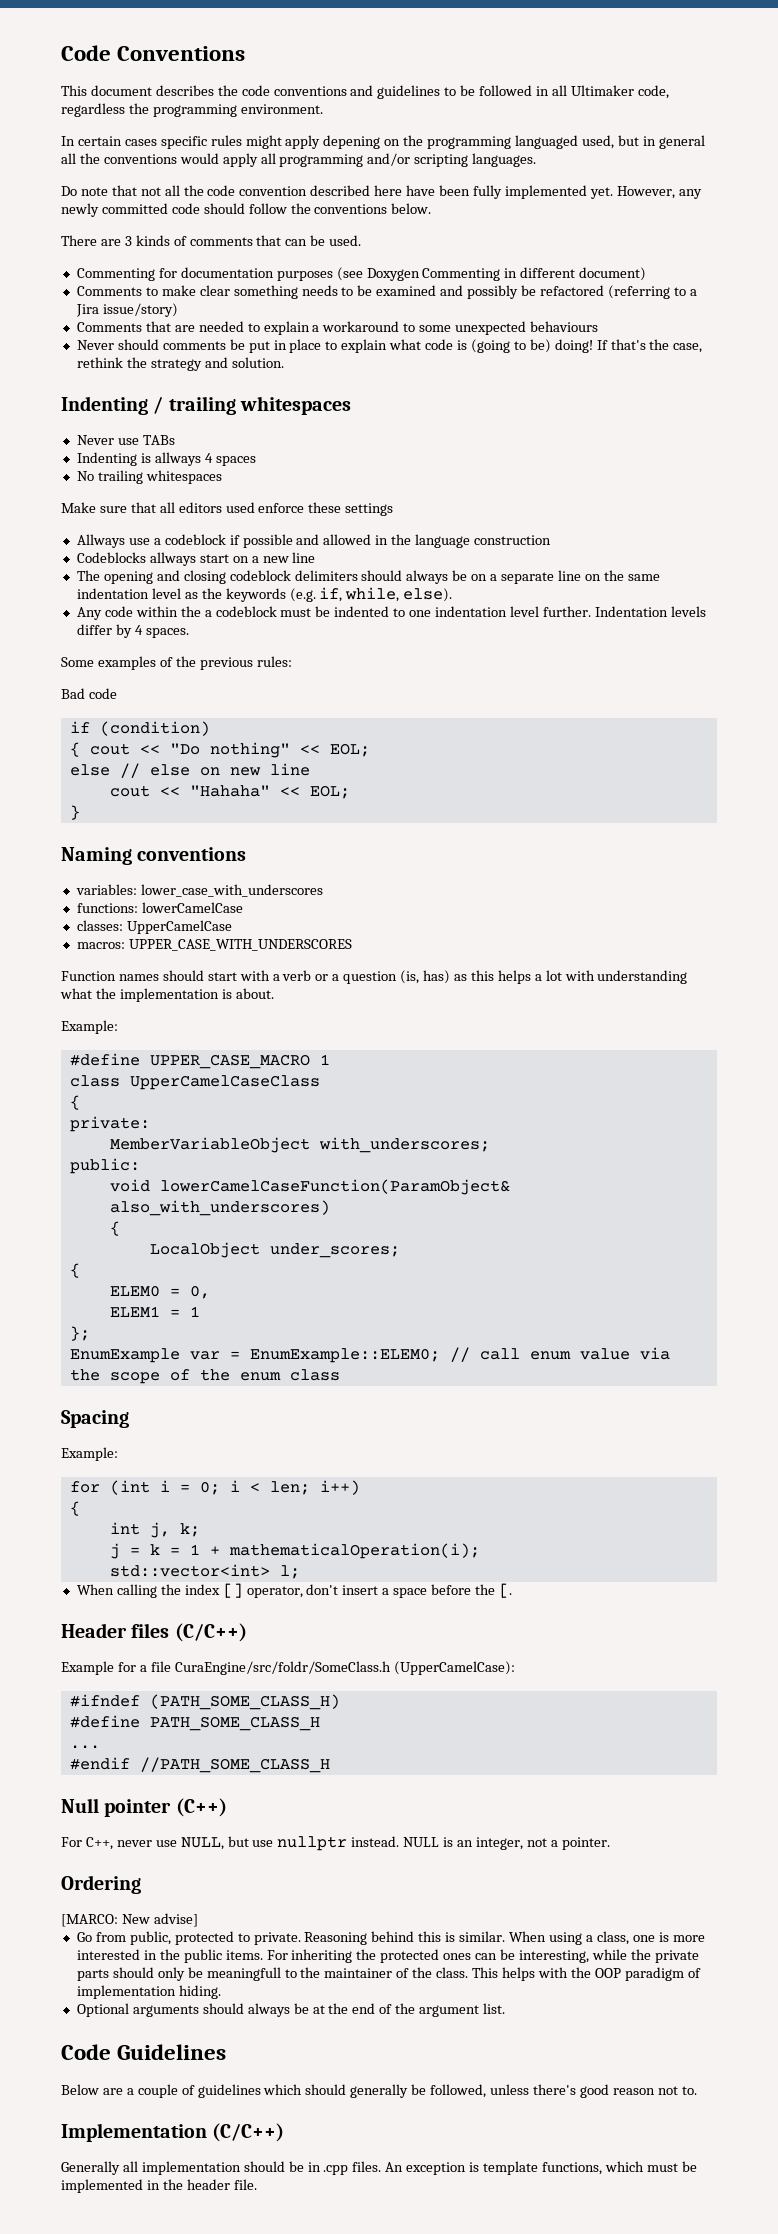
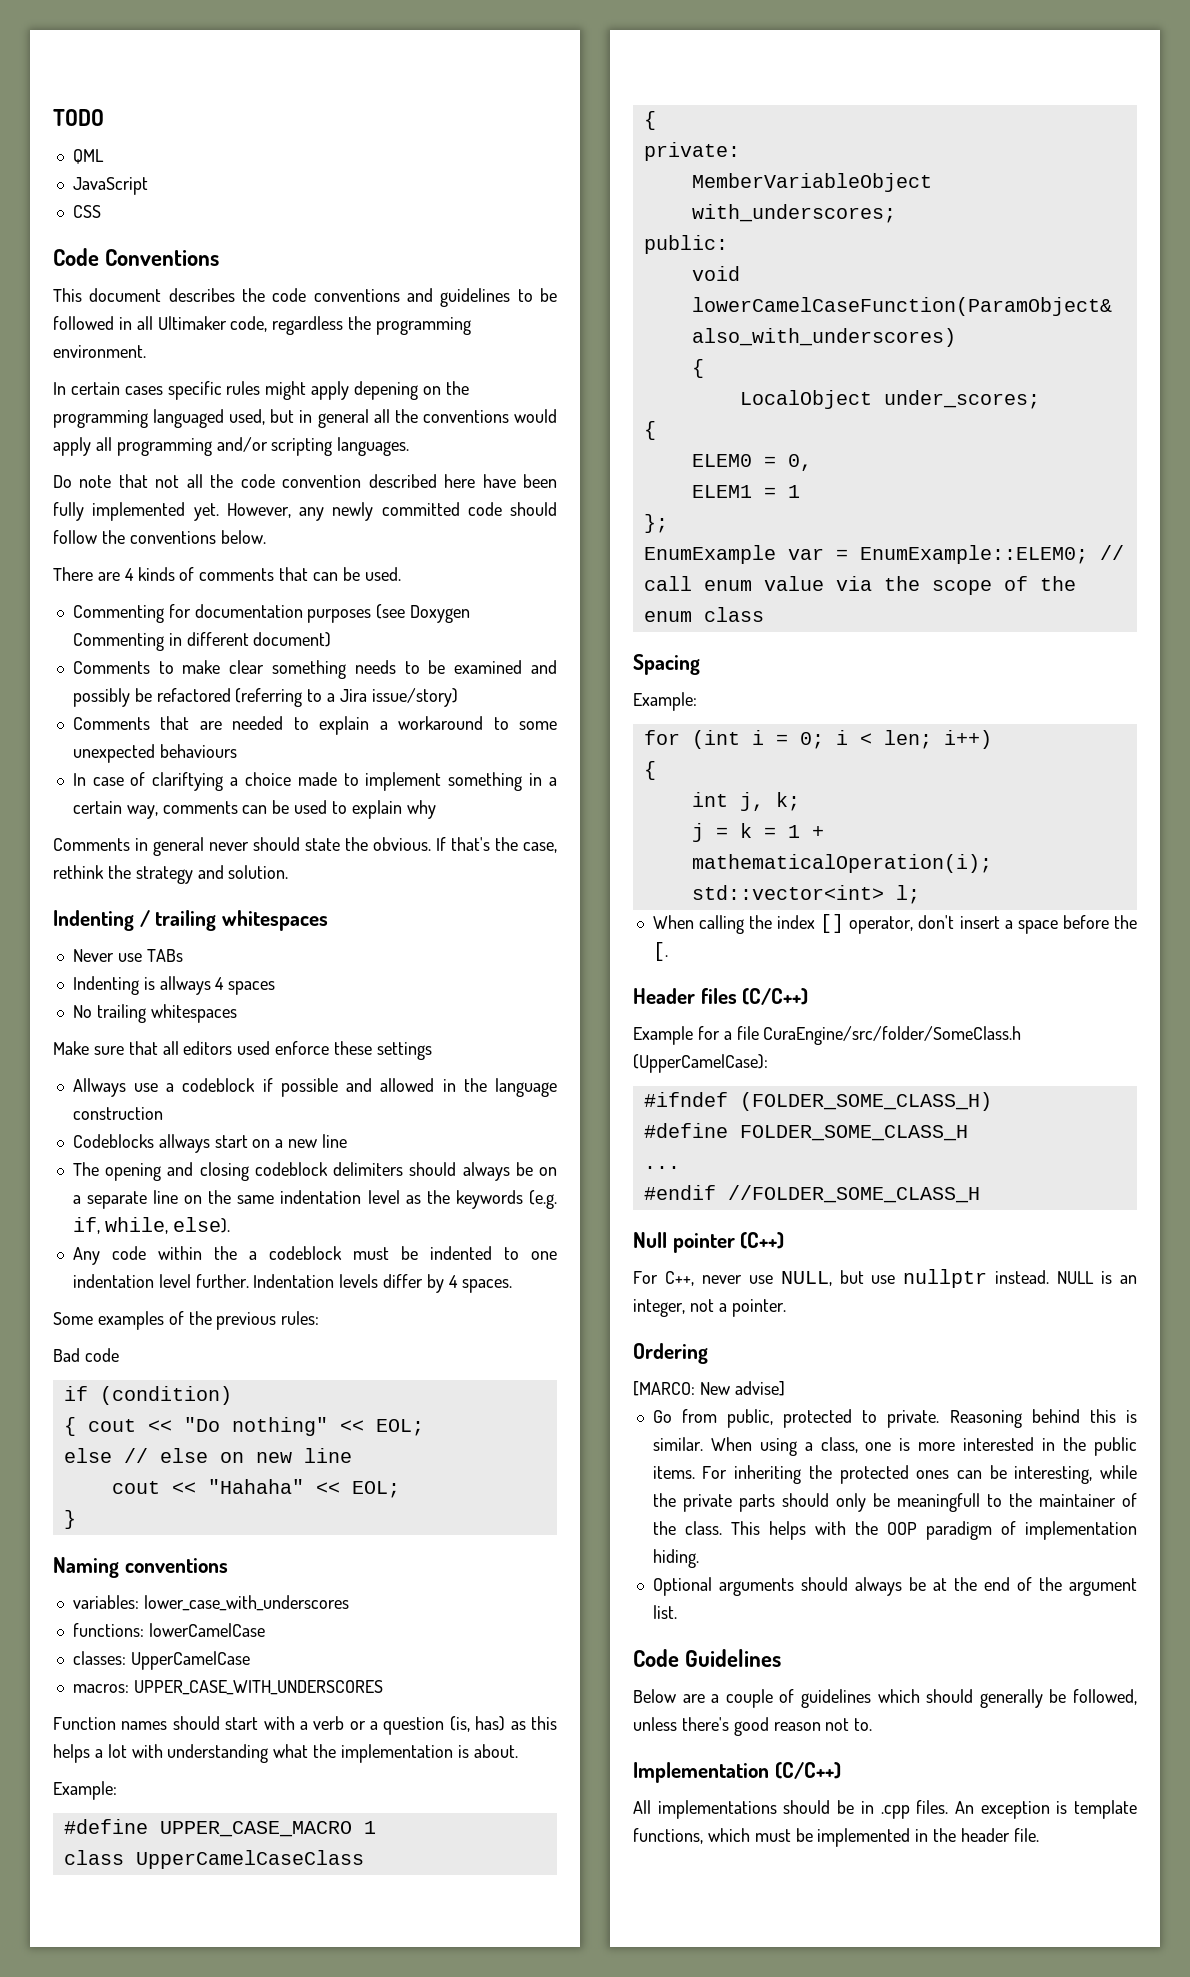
(61, 53) none -> [53,109,104,126] [72,149,104,164] [72,177,148,195] [72,205,101,218] TODO // QML // JavaScript // CSS //
[124,236,132,246] 3 -> [124,568,134,581] 4
[76,339,593,353] Never should comments be put in place to explain what code is (going to be) doing! -> [72,772,557,791] [72,800,436,819] [53,837,431,856] In case of clariftying a choice made to implement something in a certain way, comments can be used to explain why // Comments in general never should state the obvious.
[174,1661,391,1675] CuraEngine/src/foldr/SomeClass.h -> [763,1026,1022,1045] CuraEngine/src/folder/SomeClass.h
[149,1694,340,1710] [69,1715,320,1731] (PATH_SOME_CLASS_H) // #define PATH_SOME_CLASS_H -> [739,1092,992,1111] [643,1123,968,1141] (FOLDER_SOME_CLASS_H) // #define FOLDER_SOME_CLASS_H
[139,1757,330,1773] //PATH_SOME_CLASS_H -> [727,1185,980,1203] //FOLDER_SOME_CLASS_H
[61,2161,241,2175] Generally all implementation -> [633,1800,777,1819] All implementations

